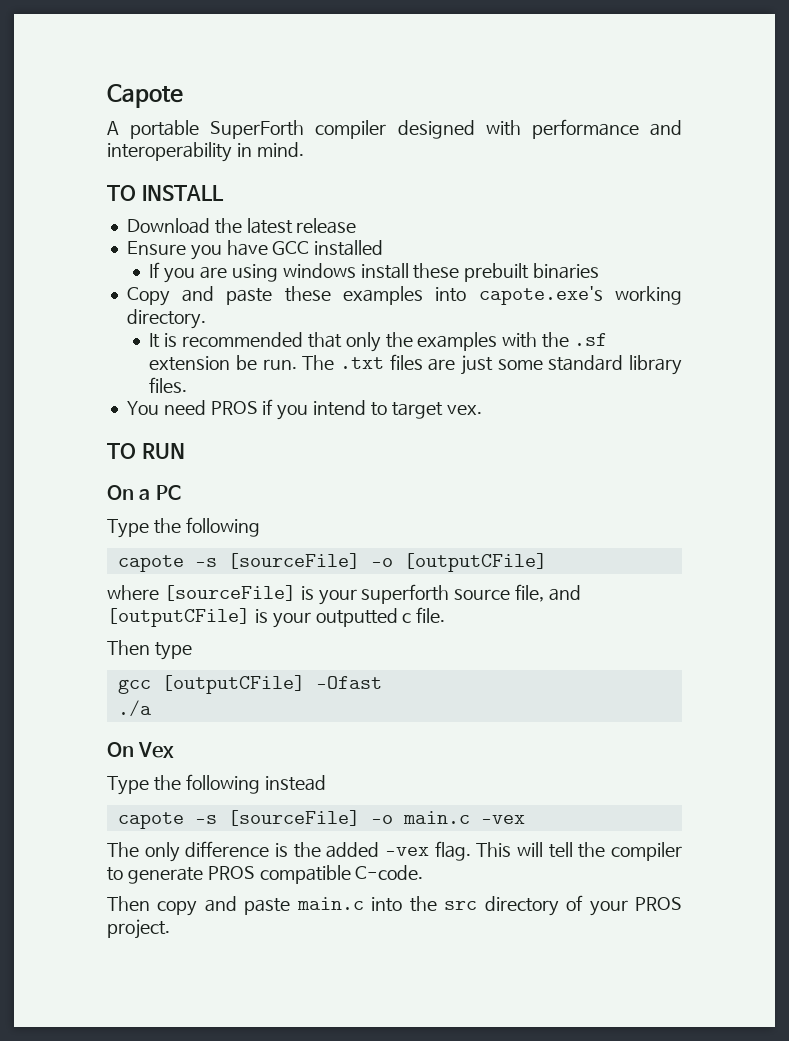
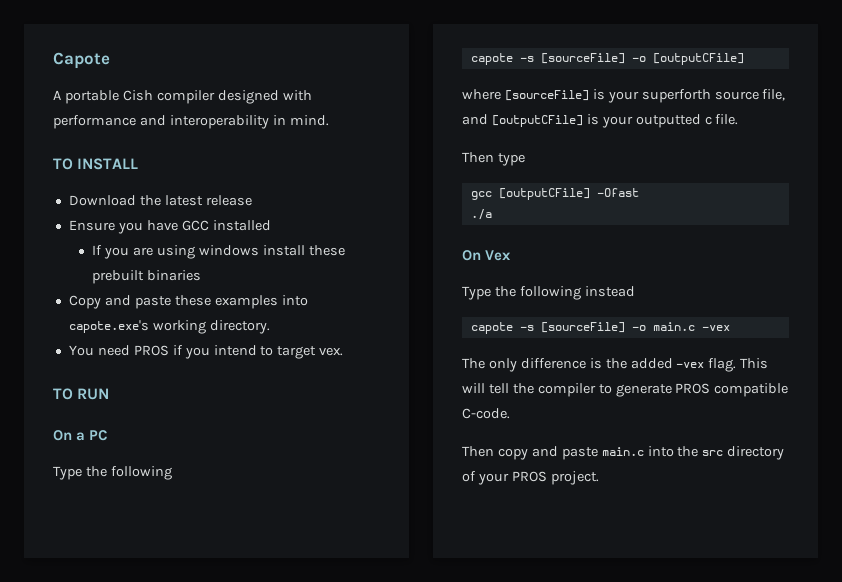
[210,120,305,139] SuperForth -> [122,90,153,101] Cish
[149,332,608,352] [149,354,682,375] [149,377,188,393] // It is recommended that only the examples with the .sf extension be run. The .txt files are just some standard library files. -> (270, 327) none

